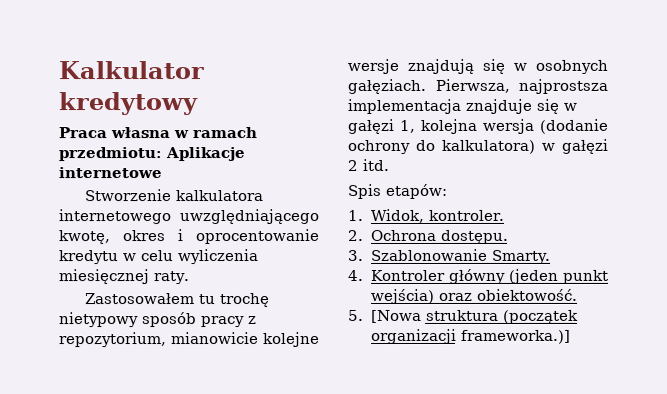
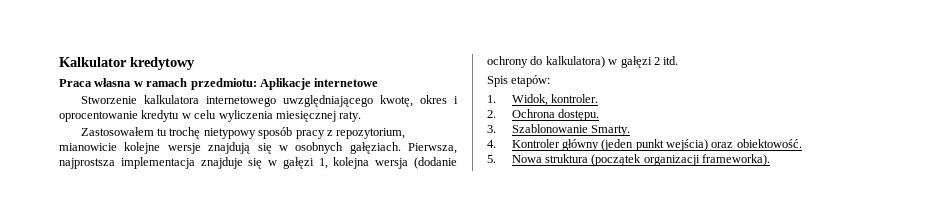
[370,309,422,323] [Nowa -> [511,155,542,163] Nowa
[460,329,571,344] frameworka.)] -> [702,154,771,166] frameworka).

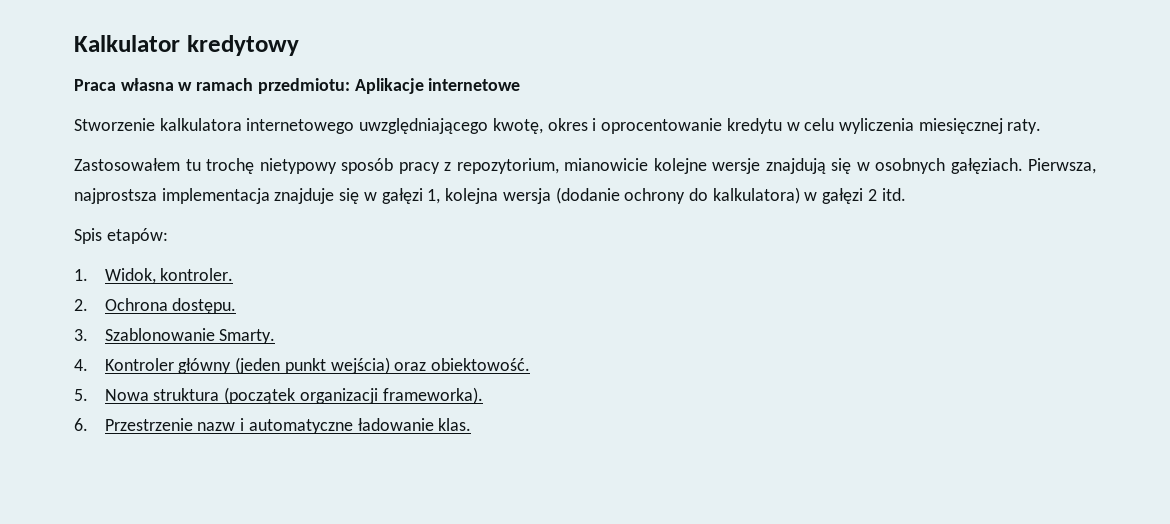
(771, 160) none -> [74,418,472,434] // 6. Przestrzenie nazw i automatyczne ładowanie klas.

